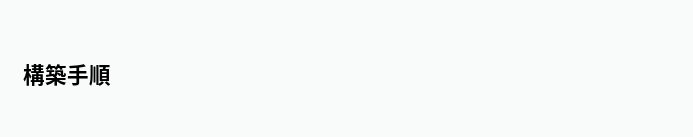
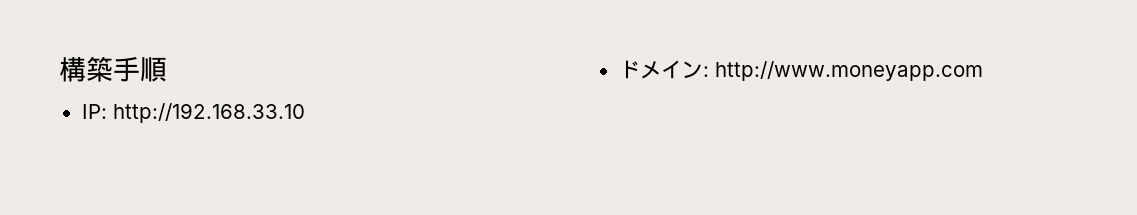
(111, 75) none -> [81,103,305,123] [618,60,983,81] // IP: http://192.168.33.10 // ドメイン: http://www.moneyapp.com

